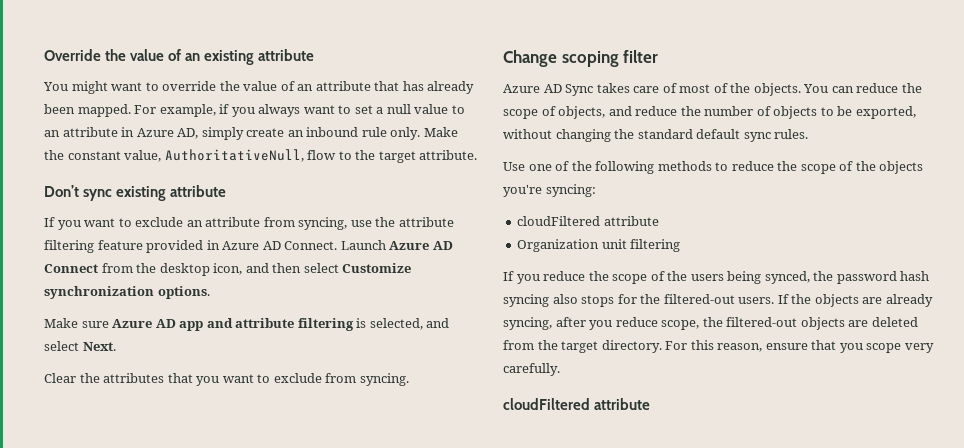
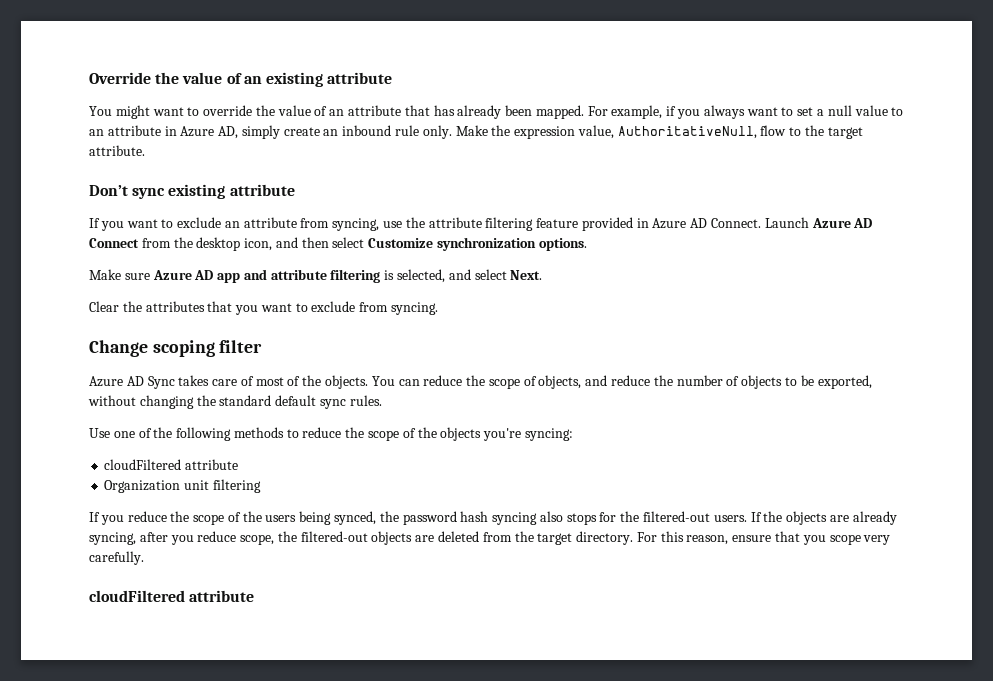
[67,151,121,160] constant -> [514,126,576,139] expression

